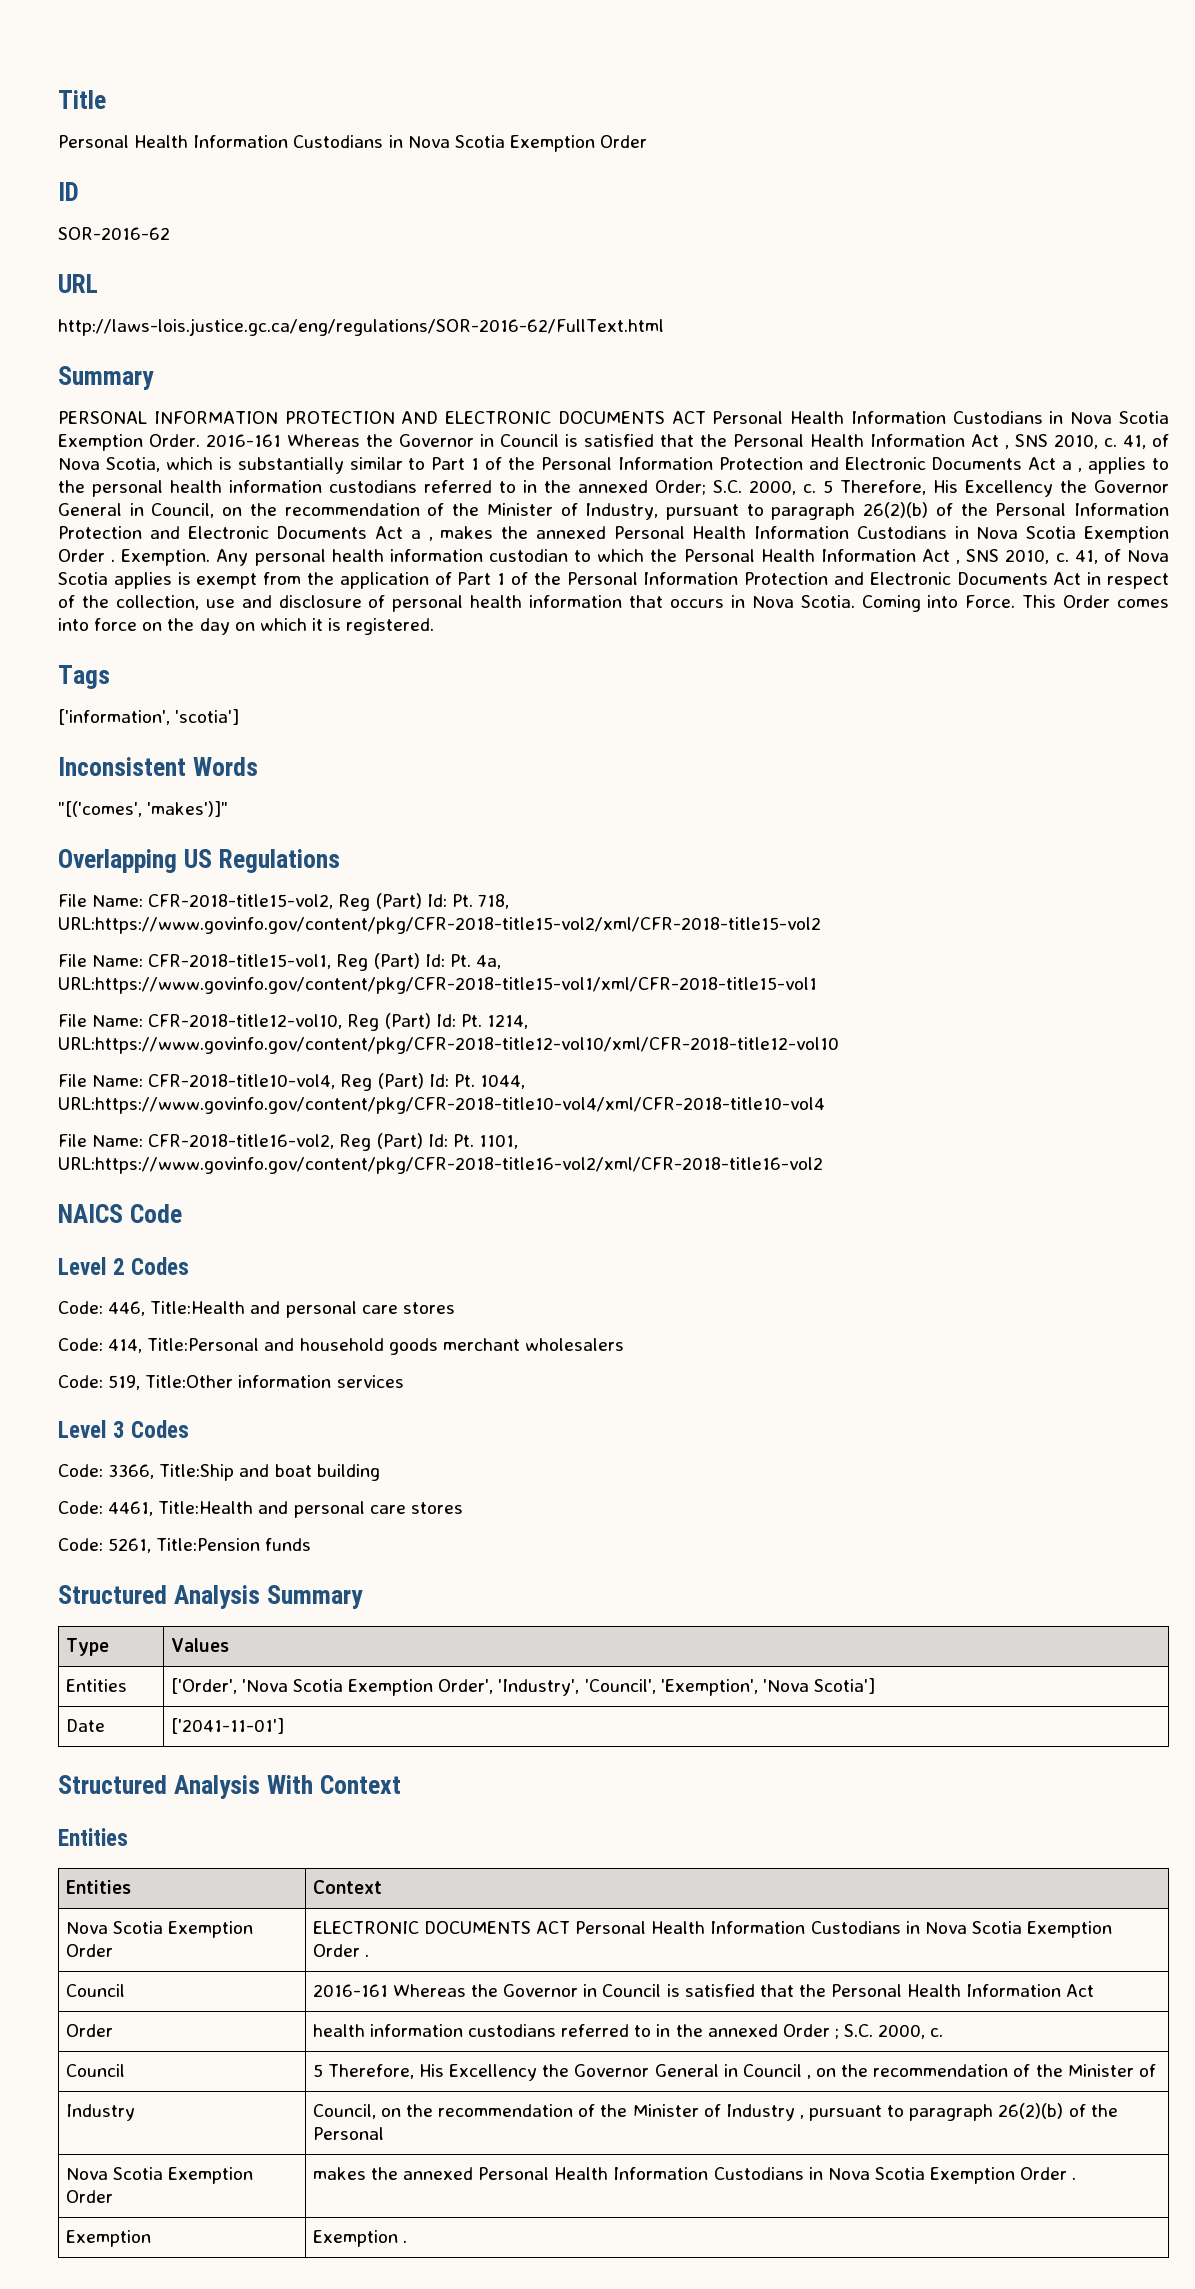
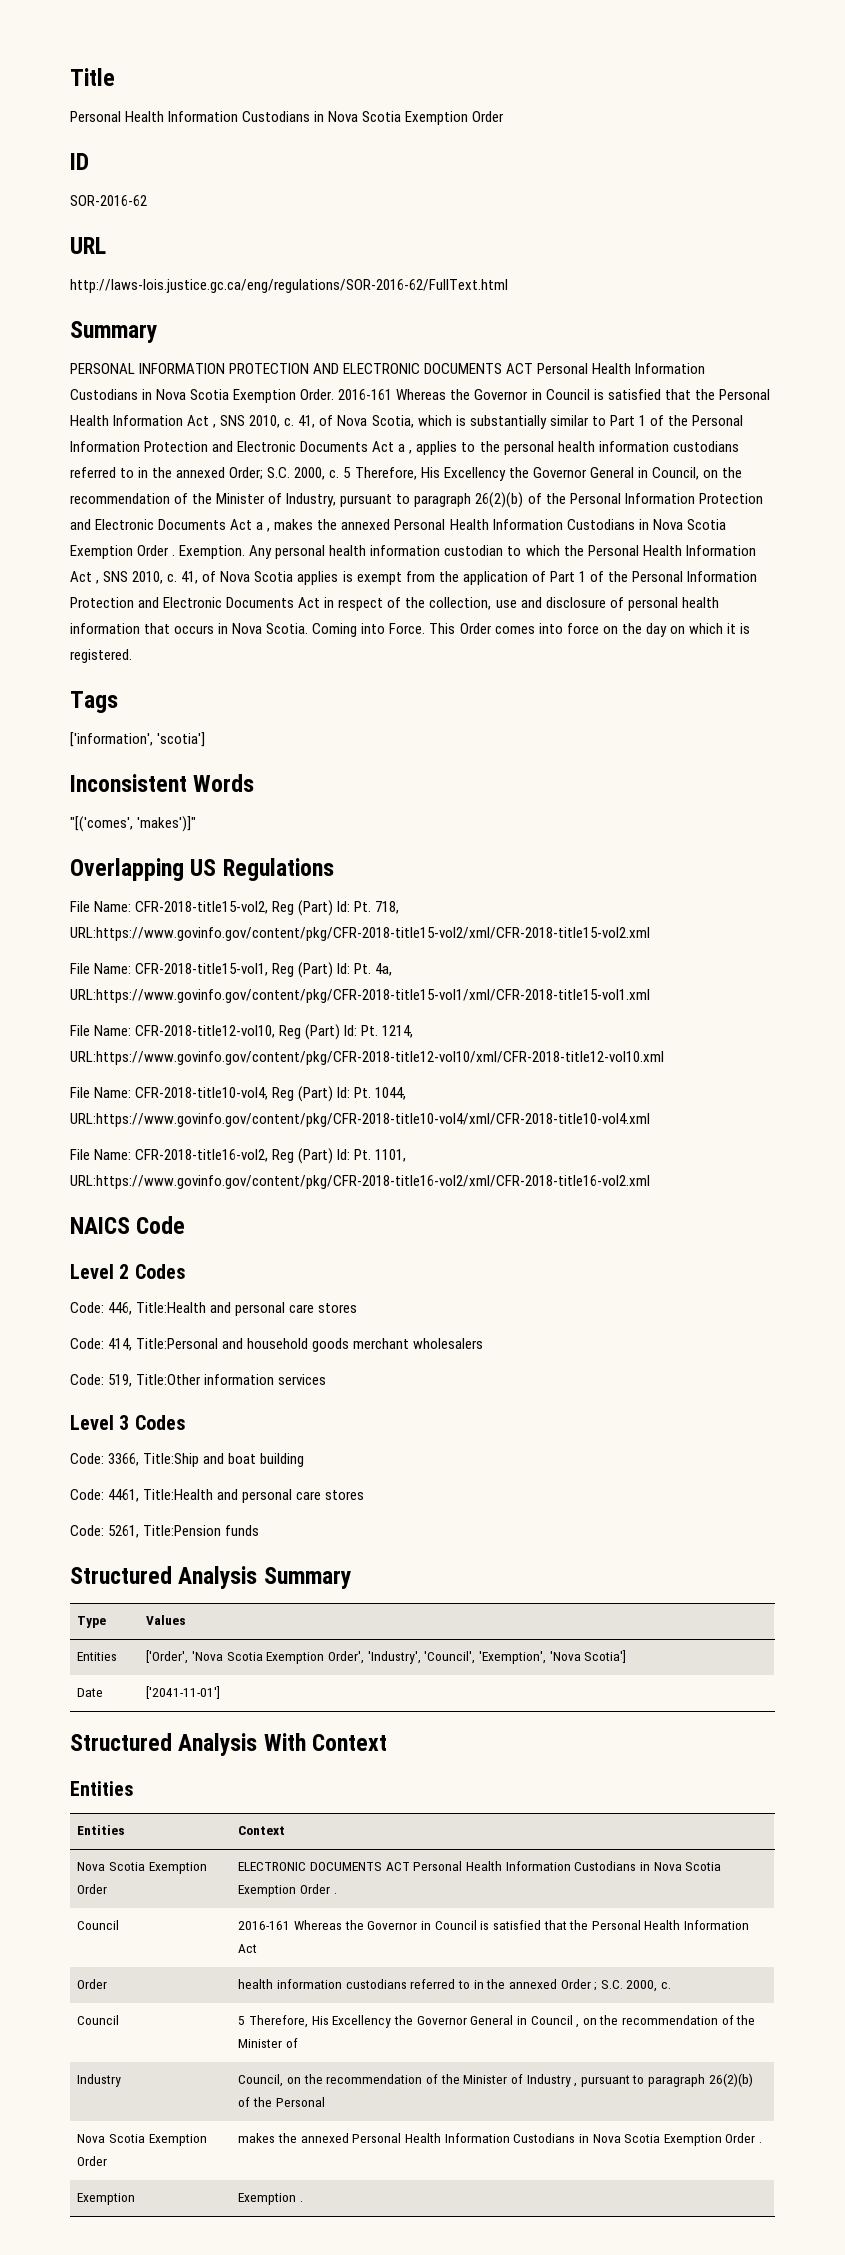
[58,917,821,934] URL:https://www.govinfo.gov/content/pkg/CFR-2018-title15-vol2/xml/CFR-2018-title15-vol2 -> [70,927,650,941] URL:https://www.govinfo.gov/content/pkg/CFR-2018-title15-vol2/xml/CFR-2018-title15-vol2.xml
[58,977,817,994] URL:https://www.govinfo.gov/content/pkg/CFR-2018-title15-vol1/xml/CFR-2018-title15-vol1 -> [70,989,650,1003] URL:https://www.govinfo.gov/content/pkg/CFR-2018-title15-vol1/xml/CFR-2018-title15-vol1.xml
[58,1037,839,1054] URL:https://www.govinfo.gov/content/pkg/CFR-2018-title12-vol10/xml/CFR-2018-title12-vol10 -> [70,1051,664,1065] URL:https://www.govinfo.gov/content/pkg/CFR-2018-title12-vol10/xml/CFR-2018-title12-vol10.xml
[58,1097,825,1114] URL:https://www.govinfo.gov/content/pkg/CFR-2018-title10-vol4/xml/CFR-2018-title10-vol4 -> [70,1113,650,1127] URL:https://www.govinfo.gov/content/pkg/CFR-2018-title10-vol4/xml/CFR-2018-title10-vol4.xml
[58,1157,823,1174] URL:https://www.govinfo.gov/content/pkg/CFR-2018-title16-vol2/xml/CFR-2018-title16-vol2 -> [70,1175,650,1189] URL:https://www.govinfo.gov/content/pkg/CFR-2018-title16-vol2/xml/CFR-2018-title16-vol2.xml

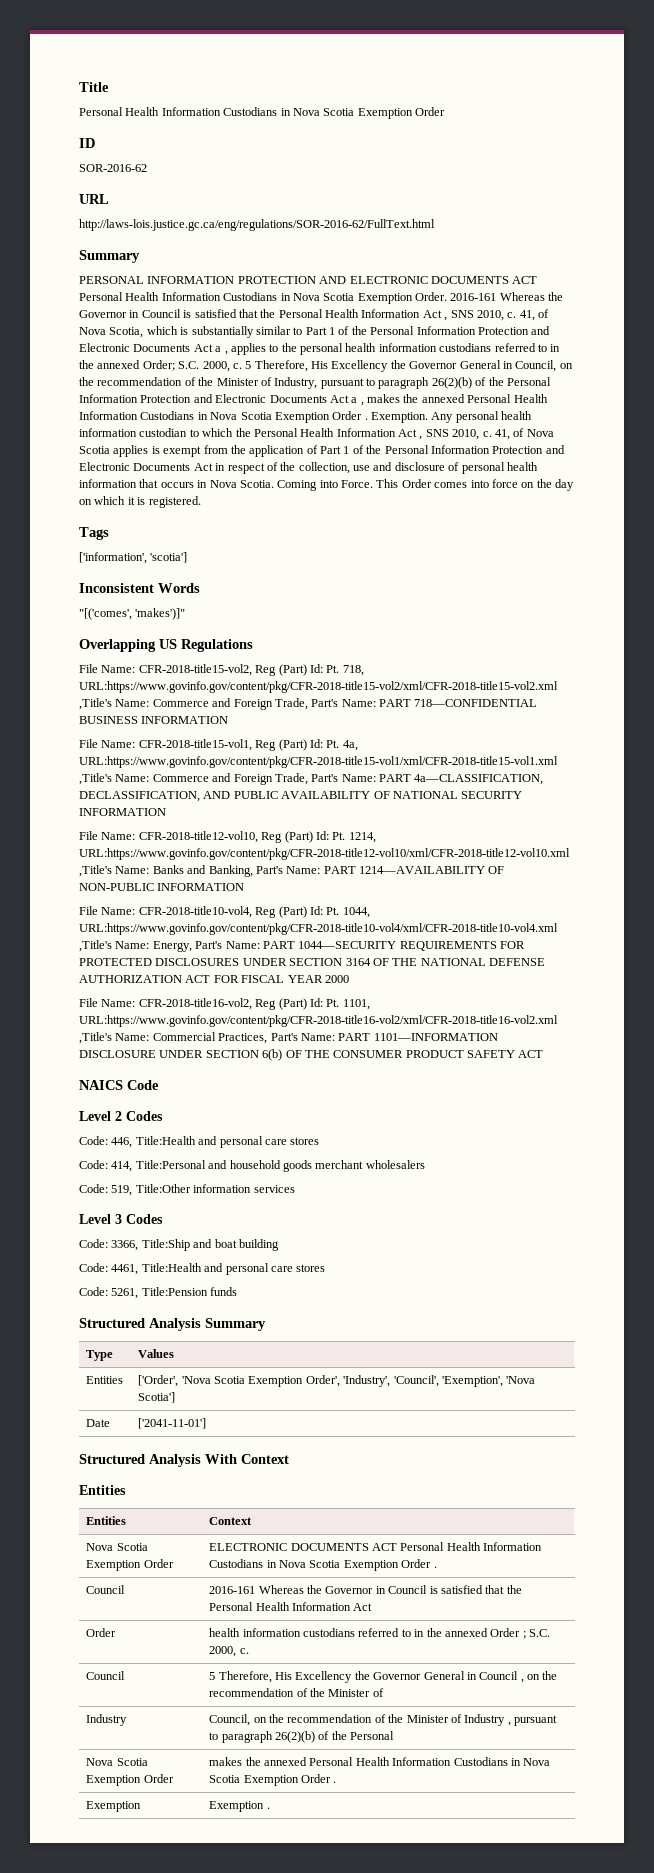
(650, 934) none -> [79,698,538,710] [79,716,229,724] ,Title's Name: Commerce and Foreign Trade, Part's Name: PART 718—CONFIDENTIAL BUSINESS INFORMATION
(650, 996) none -> [79,773,544,785] [79,791,523,802] [79,808,166,816] ,Title's Name: Commerce and Foreign Trade, Part's Name: PART 4a—CLASSIFICATION, DECLASSIFICATION, AND PUBLIC AVAILABILITY OF NATIONAL SECURITY INFORMATION
(664, 1058) none -> [79,865,505,877] [79,883,245,891] ,Title's Name: Banks and Banking, Part's Name: PART 1214—AVAILABILITY OF NON-PUBLIC INFORMATION
(650, 1120) none -> [79,940,525,952] [79,958,545,966] [79,975,349,983] ,Title's Name: Energy, Part's Name: PART 1044—SECURITY REQUIREMENTS FOR PROTECTED DISCLOSURES UNDER SECTION 3164 OF THE NATIONAL DEFENSE AUTHORIZATION ACT FOR FISCAL YEAR 2000
(650, 1182) none -> [79,1032,498,1044] [79,1049,544,1061] ,Title's Name: Commercial Practices, Part's Name: PART 1101—INFORMATION DISCLOSURE UNDER SECTION 6(b) OF THE CONSUMER PRODUCT SAFETY ACT

